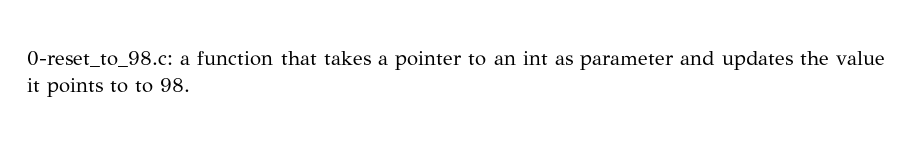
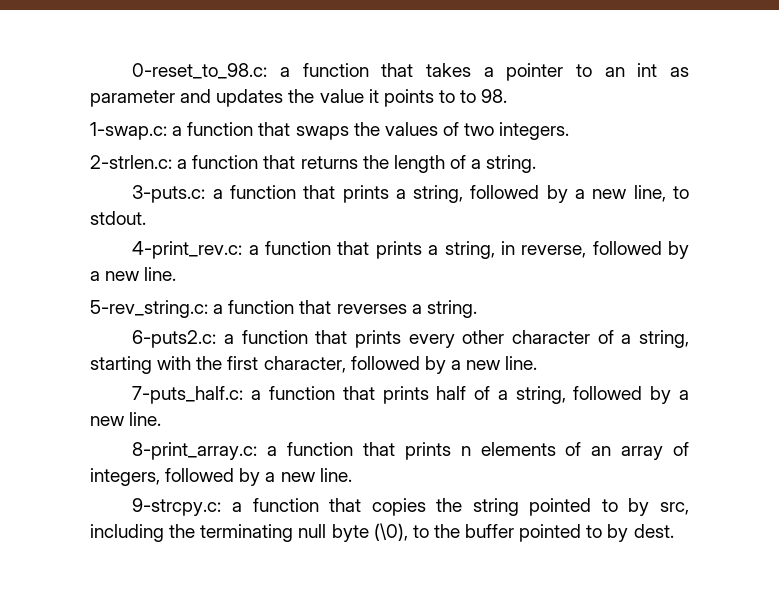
(190, 85) none -> [90,122,570,140] [90,155,537,173] [132,185,689,203] [90,211,146,225] [132,241,690,259] [90,267,177,281] [90,300,477,318] [132,330,689,348] [90,356,538,374] [132,386,689,404] [90,412,162,426] [132,442,689,460] [90,468,352,486] [132,498,689,516] [90,523,674,542] // 1-swap.c: a function that swaps the values of two integers. // 2-strlen.c: a function that returns the length of a string. // 3-puts.c: a function that prints a string, followed by a new line, to stdout. // 4-print_rev.c: a function that prints a string, in reverse, followed by a new line. // 5-rev_string.c: a function that reverses a string. // 6-puts2.c: a function that prints every other character of a string, starting with the first character, followed by a new line. // 7-puts_half.c: a function that prints half of a string, followed by a new line. // 8-print_array.c: a function that prints n elements of an array of integers, followed by a new line. // 9-strcpy.c: a function that copies the string pointed to by src, including the terminating null byte (\0), to the buffer pointed to by dest.

